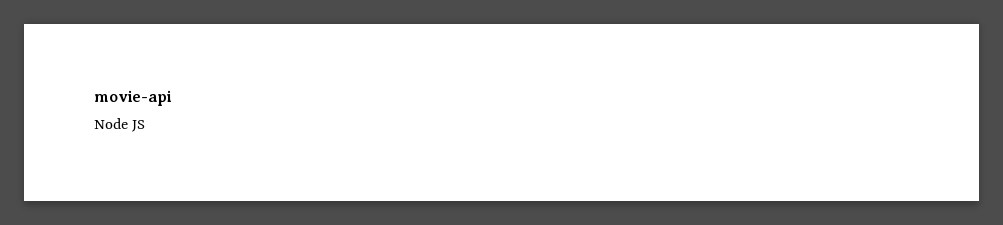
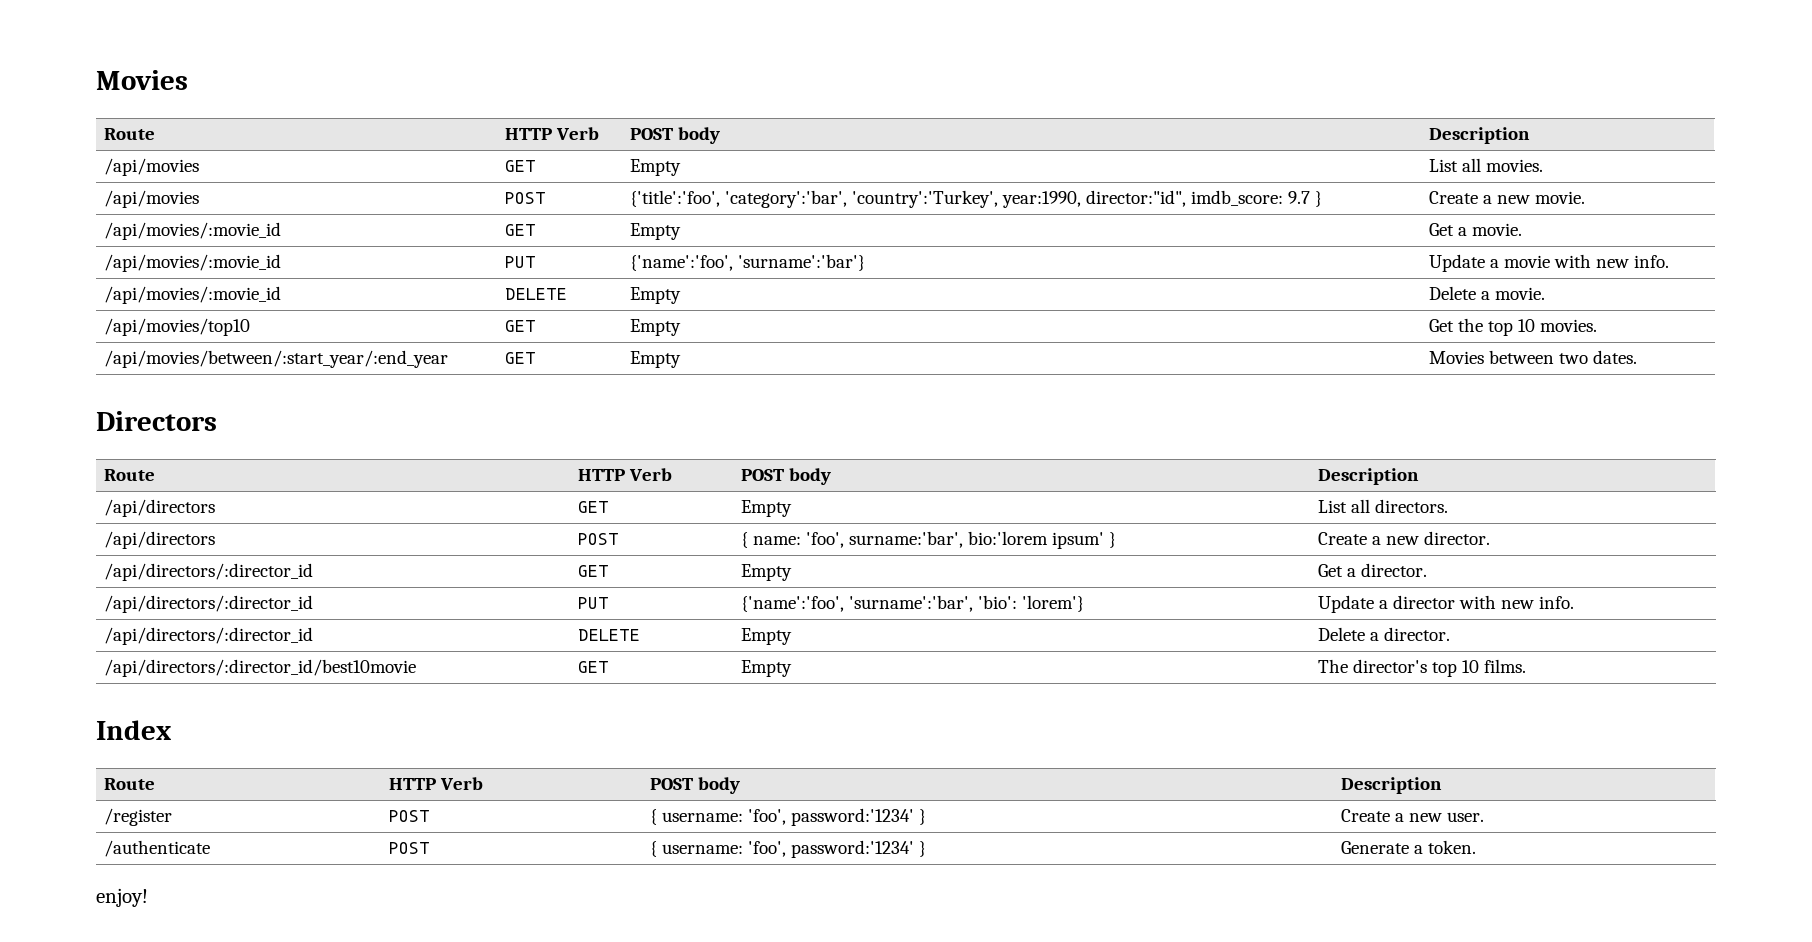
[94,90,172,106] [94,118,146,132] movie-api // Node JS -> [96,70,188,90] [104,128,156,140] [505,127,600,140] [630,127,721,144] [1429,127,1531,144] [104,158,200,176] [505,160,537,172] [630,159,682,176] [1429,158,1544,172] [104,190,200,208] [505,192,547,204] [630,190,1323,208] [1429,191,1586,204] [104,222,282,240] [505,224,537,236] [630,223,682,240] [1429,223,1523,236] [104,254,282,272] [505,256,537,268] [630,254,866,271] [1429,254,1670,272] [104,286,282,304] [505,288,568,300] [630,287,682,304] [1429,286,1546,300] [104,318,251,336] [505,320,537,332] [630,319,682,336] [1429,318,1598,336] [104,350,449,368] [505,352,537,364] [630,351,682,368] [1429,350,1638,364] [96,411,217,431] [104,469,156,481] [578,468,673,481] [741,468,832,485] [1318,468,1420,485] [104,499,216,517] [578,501,610,513] [741,500,793,517] [1318,499,1449,513] [104,531,216,549] [578,533,620,545] [741,531,1117,549] [1318,531,1491,545] [104,563,314,581] [578,565,610,577] [741,564,793,581] [1318,563,1428,577] [104,595,314,613] [578,597,610,609] [741,595,1085,612] [1318,595,1575,613] [104,627,314,645] [578,629,641,641] [741,628,793,645] [1318,627,1451,641] [104,659,417,677] [578,661,610,673] [741,660,793,677] [1318,659,1527,677] [96,720,171,740] [104,778,156,790] [389,777,484,790] [650,777,741,794] [1341,777,1443,794] [104,808,173,826] [389,810,431,822] [650,808,927,826] [1341,809,1485,822] [104,840,211,857] [389,842,431,854] [650,840,927,858] [1341,840,1477,854] [96,888,148,907] Movies // Route | HTTP Verb | POST body | Description // /api/movies | GET | Empty | List all movies. // /api/movies | POST | {'title':'foo', 'category':'bar', 'country':'Turkey', year:1990, director:"id", imdb_score: 9.7 } | Create a new movie. // /api/movies/:movie_id | GET | Empty | Get a movie. // /api/movies/:movie_id | PUT | {'name':'foo', 'surname':'bar'} | Update a movie with new info. // /api/movies/:movie_id | DELETE | Empty | Delete a movie. // /api/movies/top10 | GET | Empty | Get the top 10 movies. // /api/movies/between/:start_year/:end_year | GET | Empty | Movies between two dates. // Directors // Route | HTTP Verb | POST body | Description // /api/directors | GET | Empty | List all directors. // /api/directors | POST | { name: 'foo', surname:'bar', bio:'lorem ipsum' } | Create a new director. // /api/directors/:director_id | GET | Empty | Get a director. // /api/directors/:director_id | PUT | {'name':'foo', 'surname':'bar', 'bio': 'lorem'} | Update a director with new info. // /api/directors/:director_id | DELETE | Empty | Delete a director. // /api/directors/:director_id/best10movie | GET | Empty | The director's top 10 films. // Index // Route | HTTP Verb | POST body | Description // /register | POST | { username: 'foo', password:'1234' } | Create a new user. // /authenticate | POST | { username: 'foo', password:'1234' } | Generate a token. // enjoy!

